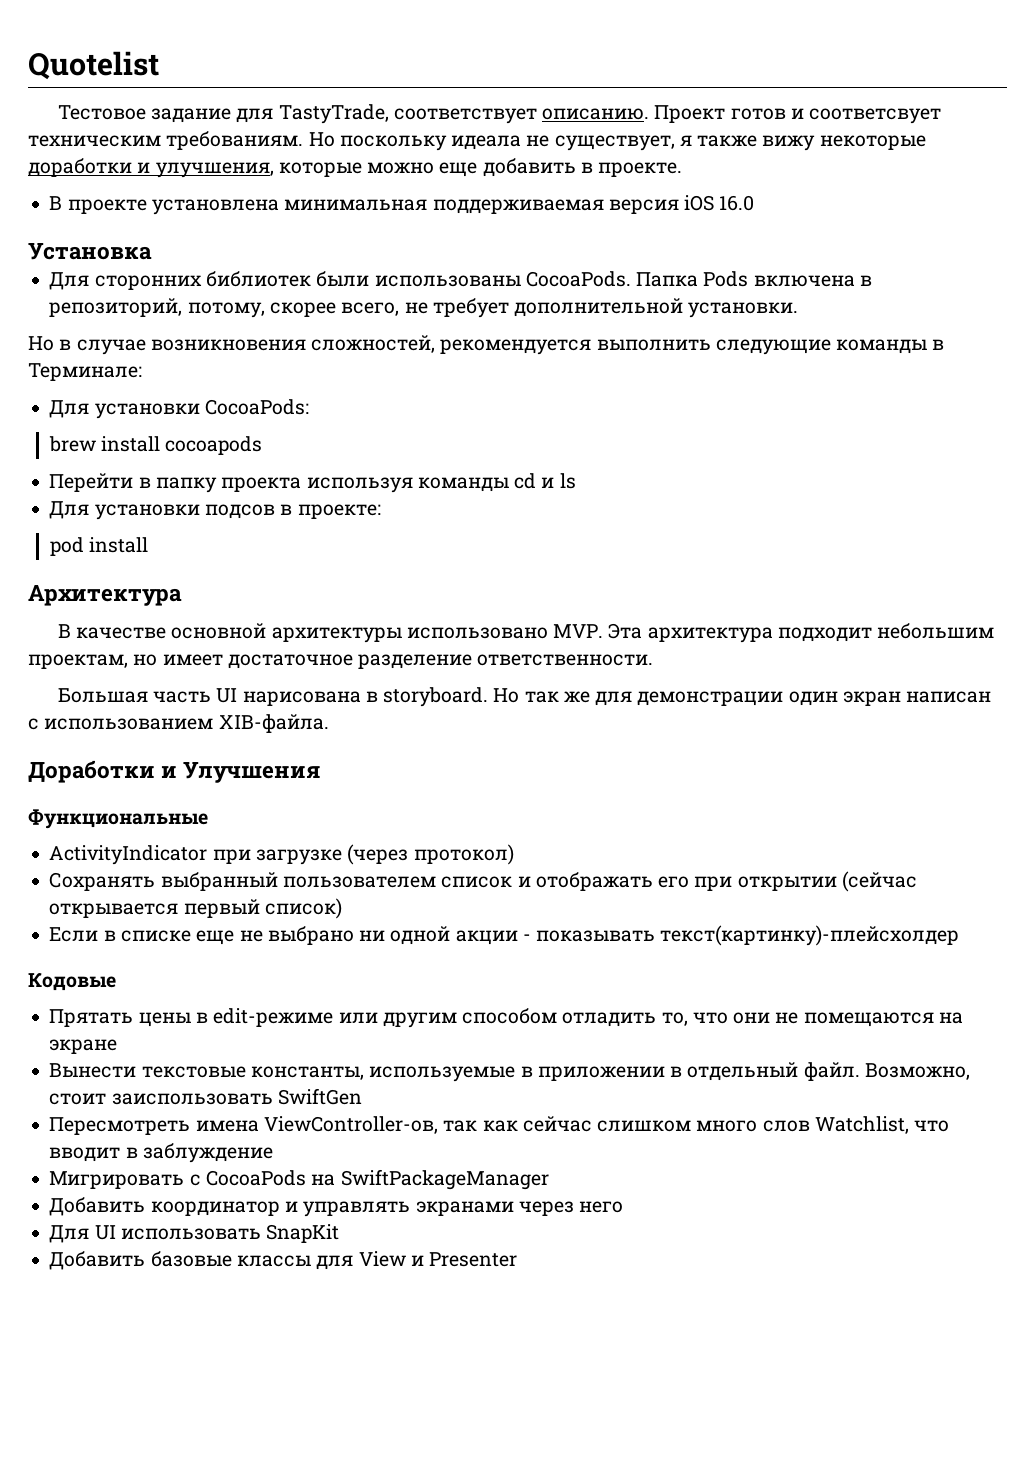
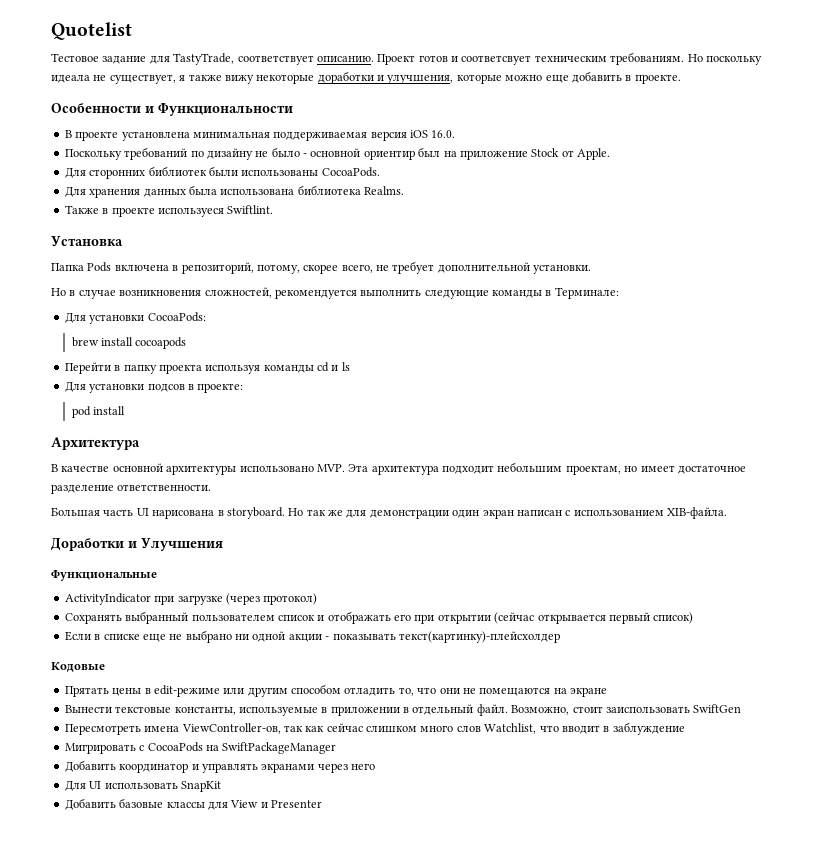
(683, 169) none -> [51,103,293,116] // Особенности и Функциональности
[719,195,755,211] [28,243,152,260] 16.0 // Установка -> [431,130,456,138] [64,147,610,160] 16.0. // Поскольку требований по дизайну не было - основной ориентир был на приложение Stock от Apple.
(631, 279) none -> [64,185,404,198] [64,205,274,217] [51,236,123,247] // Для хранения данных была использована библиотека Realms. // Также в проекте используеся Swiftlint. // Установка //

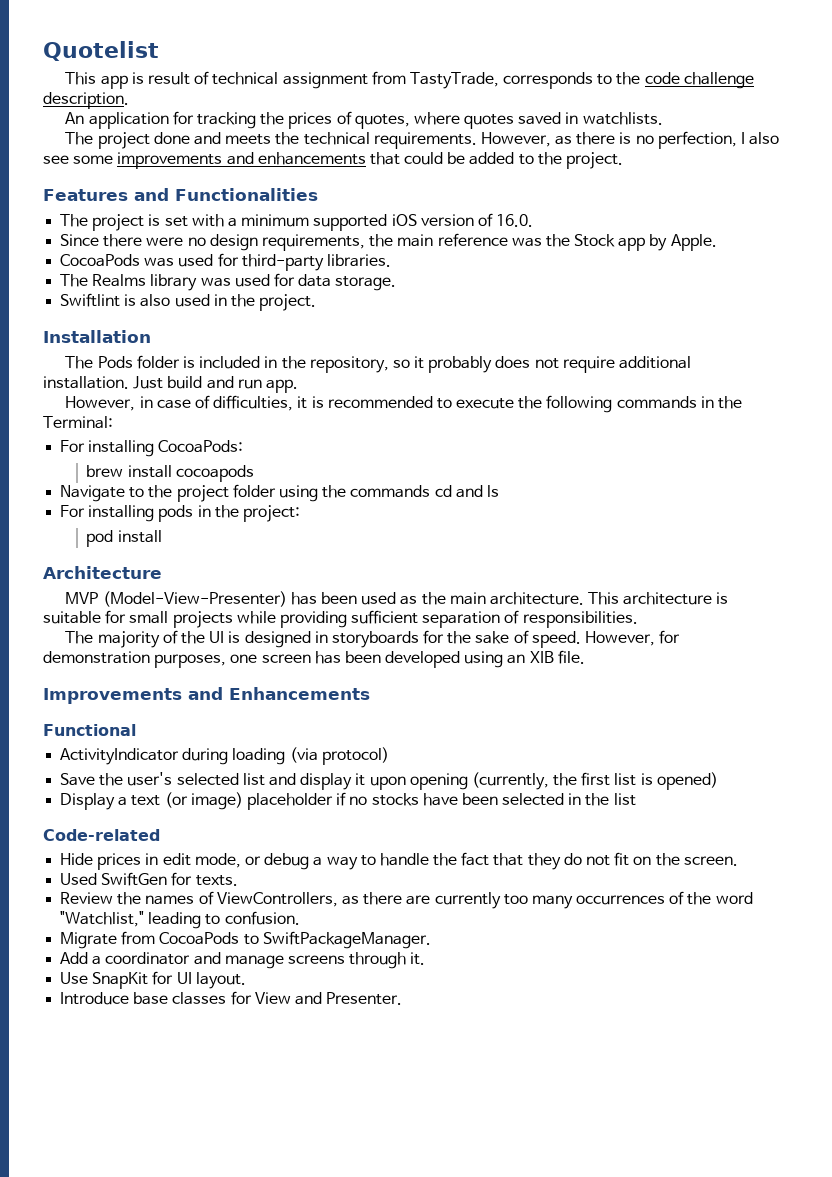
[51,52,762,65] [51,71,681,84] [51,103,293,116] [64,130,456,141] [64,147,610,160] [64,166,380,179] [64,185,404,198] [64,205,274,217] [51,236,123,247] [51,261,592,274] [51,287,619,299] [64,312,206,324] [71,337,187,349] [64,362,350,374] [64,381,244,393] [71,406,125,418] [51,437,140,450] [51,462,746,475] [51,484,212,494] [51,507,727,519] [51,538,223,551] [51,570,157,581] [64,593,318,605] [64,611,694,624] [64,630,560,643] [51,662,105,673] [64,684,607,697] [64,704,742,716] [64,722,685,735] [64,742,337,754] [64,760,375,773] [64,780,221,792] [64,798,322,810] Тестовое задание для TastyTrade, соответствует описанию. Проект готов и соответсвует техническим требованиям. Но поскольку идеала не существует, я также вижу некоторые доработки и улучшения, которые можно еще добавить в проекте. // Особенности и Функциональности // В проекте установлена минимальная поддерживаемая версия iOS 16.0. // Поскольку требований по дизайну не было - основной ориентир был на приложение Stock от Apple. // Для сторонних библиотек были использованы CocoaPods. // Для хранения данных была использована библиотека Realms. // Также в проекте используеся Swiftlint. // Установка // Папка Pods включена в репозиторий, потому, скорее всего, не требует дополнительной установки. // Но в случае возникновения сложностей, рекомендуется выполнить следующие команды в Терминале: // Для установки CocoaPods: // brew install cocoapods // Перейти в папку проекта используя команды cd и ls // Для установки подсов в проекте: // pod install // Архитектура // В качестве основной архитектуры использовано MVP. Эта архитектура подходит небольшим проектам, но имеет достаточное разделение ответственности. // Большая часть UI нарисована в storyboard. Но так же для демонстрации один экран написан с использованием XIB-файла. // Доработки и Улучшения // Функциональные // ActivityIndicator при загрузке (через протокол) // Сохранять выбранный пользователем список и отображать его при открытии (сейчас открывается первый список) // Если в списке еще не выбрано ни одной акции - показывать текст(картинку)-плейсхолдер // Кодовые // Прятать цены в edit-режиме или другим способом отладить то, что они не помещаются на экране // Вынести текстовые константы, используемые в приложении в отдельный файл. Возможно, стоит заиспользовать SwiftGen // Пересмотреть имена ViewController-ов, так как сейчас слишком много слов Watchlist, что вводит в заблуждение // Мигрировать с CocoaPods на SwiftPackageManager // Добавить координатор и управлять экранами через него // Для UI использовать SnapKit // Добавить базовые классы для View и Presenter -> [65,71,754,89] [43,92,129,109] [65,111,663,129] [65,131,780,149] [43,152,624,169] [43,188,318,201] [60,213,534,231] [60,233,717,251] [60,253,391,271] [60,273,397,291] [60,293,317,311] [43,330,151,343] [65,355,691,373] [43,376,298,393] [65,395,742,413] [43,416,113,429] [60,440,244,457] [86,465,254,482] [60,484,499,502] [60,505,300,522] [86,530,162,547] [43,566,162,579] [65,591,729,607] [43,610,638,628] [65,630,681,648] [43,650,585,668] [43,687,370,704] [43,724,136,736] [60,747,389,765] [60,772,718,790] [60,792,636,810] [43,829,160,841] [60,852,738,870] [60,872,238,886] [60,891,753,909] [60,911,300,929] [60,931,431,949] [60,952,426,969] [60,971,246,989] [60,991,403,1005] This app is result of technical assignment from TastyTrade, corresponds to the code challenge description. // An application for tracking the prices of quotes, where quotes saved in watchlists. // The project done and meets the technical requirements. However, as there is no perfection, I also see some improvements and enhancements that could be added to the project. // Features and Functionalities // The project is set with a minimum supported iOS version of 16.0. // Since there were no design requirements, the main reference was the Stock app by Apple. // CocoaPods was used for third-party libraries. // The Realms library was used for data storage. // Swiftlint is also used in the project. // Installation // The Pods folder is included in the repository, so it probably does not require additional installation. Just build and run app. // However, in case of difficulties, it is recommended to execute the following commands in the Terminal: // For installing CocoaPods: // brew install cocoapods // Navigate to the project folder using the commands cd and ls // For installing pods in the project: // pod install // Architecture // MVP (Model-View-Presenter) has been used as the main architecture. This architecture is suitable for small projects while providing sufficient separation of responsibilities. // The majority of the UI is designed in storyboards for the sake of speed. However, for demonstration purposes, one screen has been developed using an XIB file. // Improvements and Enhancements // Functional // ActivityIndicator during loading (via protocol) // Save the user's selected list and display it upon opening (currently, the first list is opened) // Display a text (or image) placeholder if no stocks have been selected in the list // Code-related // Hide prices in edit mode, or debug a way to handle the fact that they do not fit on the screen. // Used SwiftGen for texts. // Review the names of ViewControllers, as there are currently too many occurrences of the word "Watchlist," leading to confusion. // Migrate from CocoaPods to SwiftPackageManager. // Add a coordinator and manage screens through it. // Use SnapKit for UI layout. // Introduce base classes for View and Presenter.

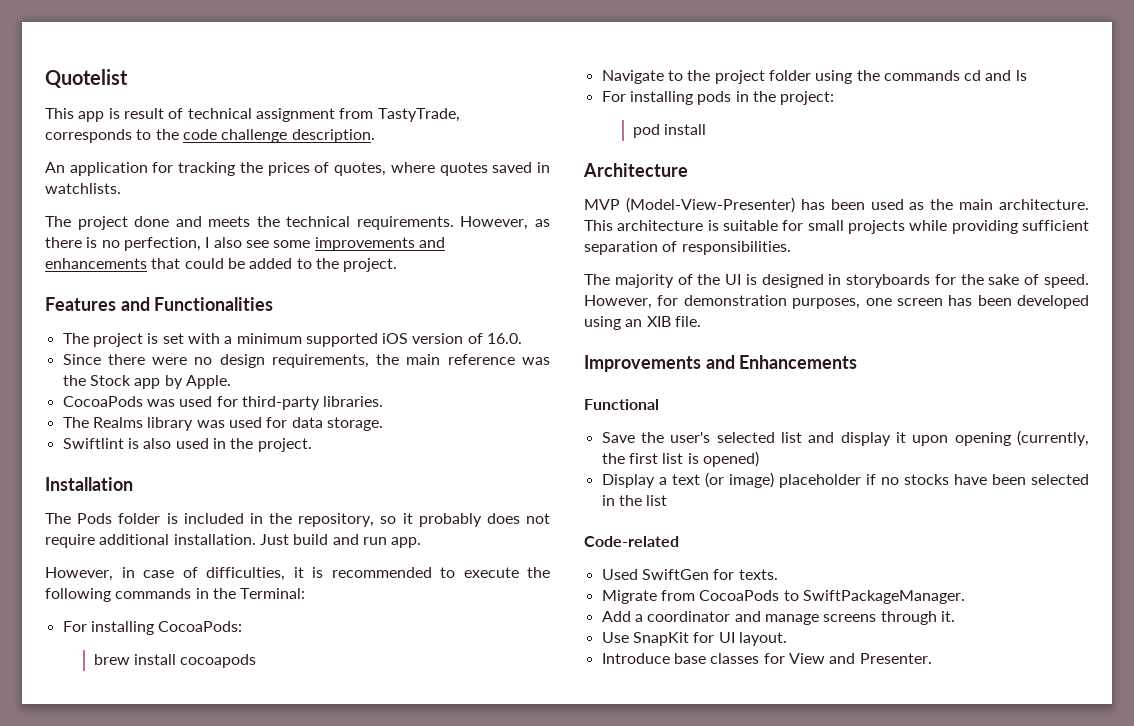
[60,747,389,765] // ActivityIndicator during loading (via protocol) -> (659, 404) none
[60,852,738,870] [60,872,238,886] [60,891,753,909] [60,911,300,929] Hide prices in edit mode, or debug a way to handle the fact that they do not fit on the screen. // Used SwiftGen for texts. // Review the names of ViewControllers, as there are currently too many occurrences of the word "Watchlist," leading to confusion. -> [601,569,778,580] Used SwiftGen for texts.

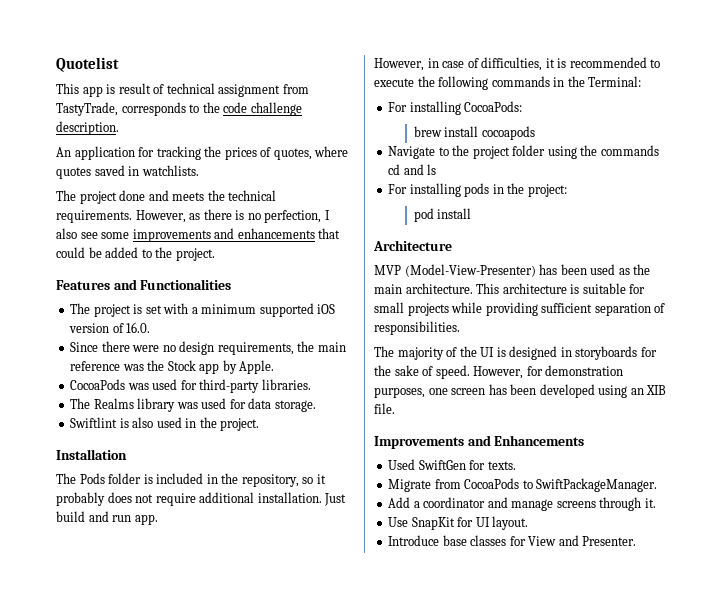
[584,399,659,410] [601,430,1089,446] [601,451,759,467] [601,472,1089,488] [601,495,668,506] [584,536,679,547] // Functional // Save the user's selected list and display it upon opening (currently, the first list is opened) // Display a text (or image) placeholder if no stocks have been selected in the list // Code-related -> (585, 440) none

